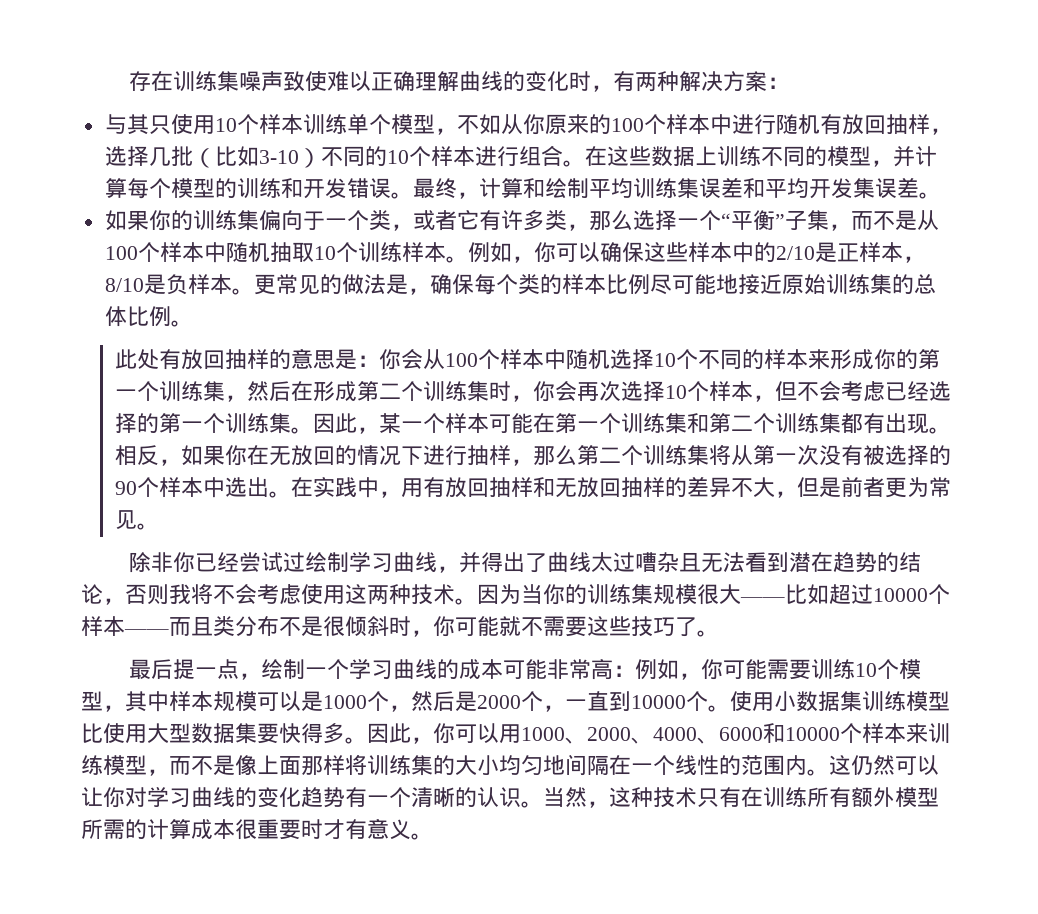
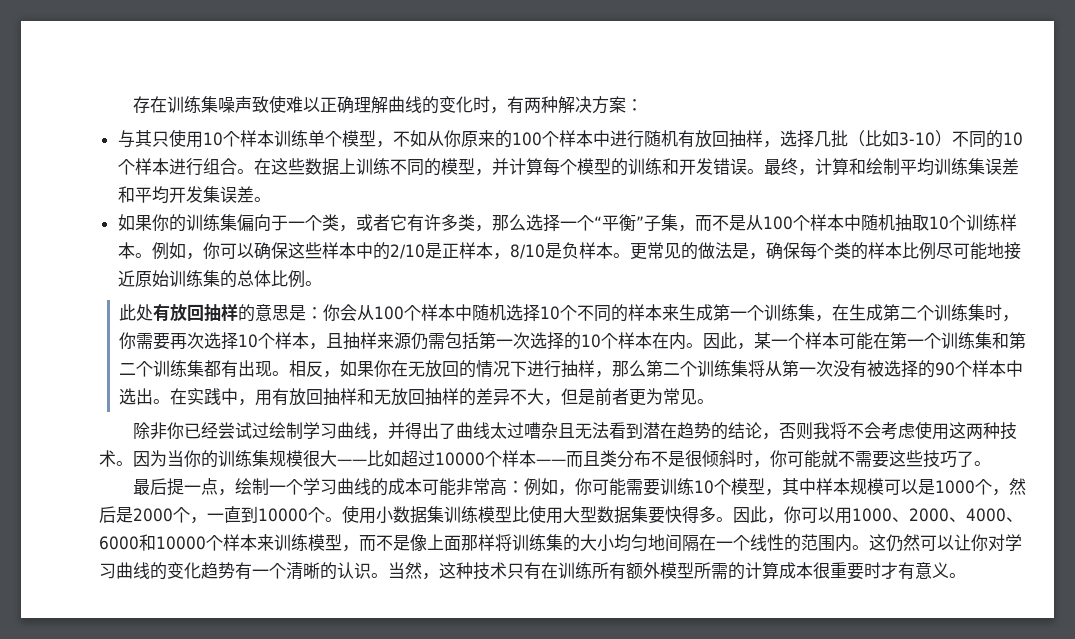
[829,349,918,370] 形成你的 -> [679,304,714,321] 生成
[246,381,335,401] 然后在形 -> [832,304,867,321] 在生
[554,381,577,401] 会 -> [136,332,171,350] 需要
[774,381,951,402] [114,413,291,434] 但不会考虑已经选择的第一个训练集 -> [326,332,687,350] 且抽样来源仍需包括第一次选择的10个样本在内

